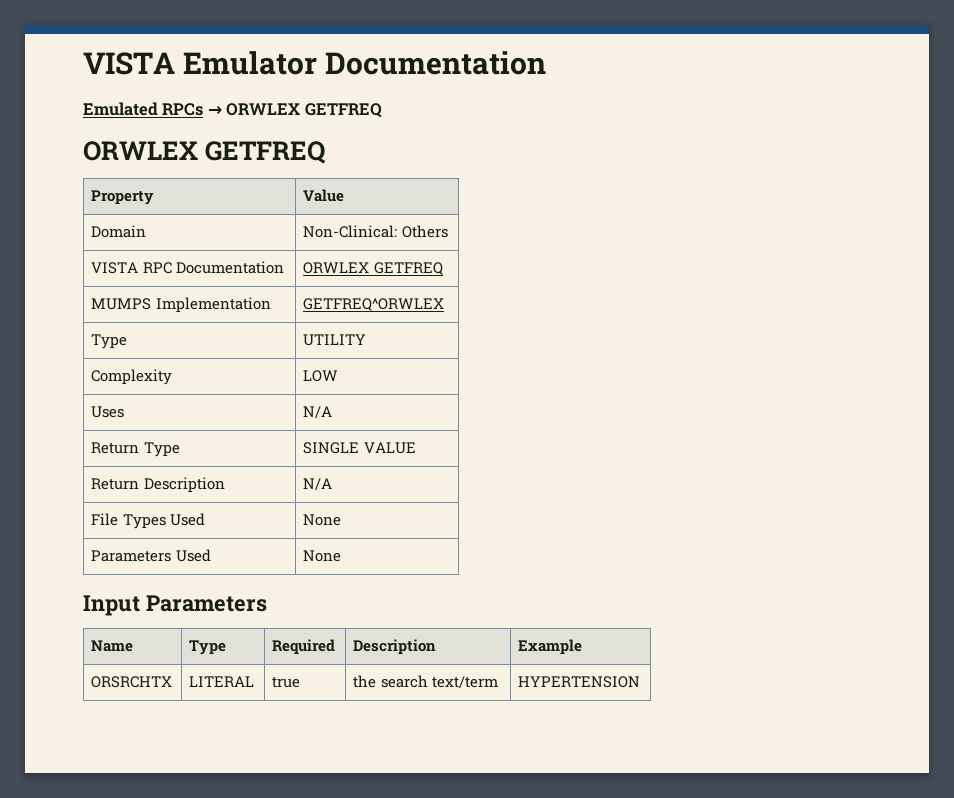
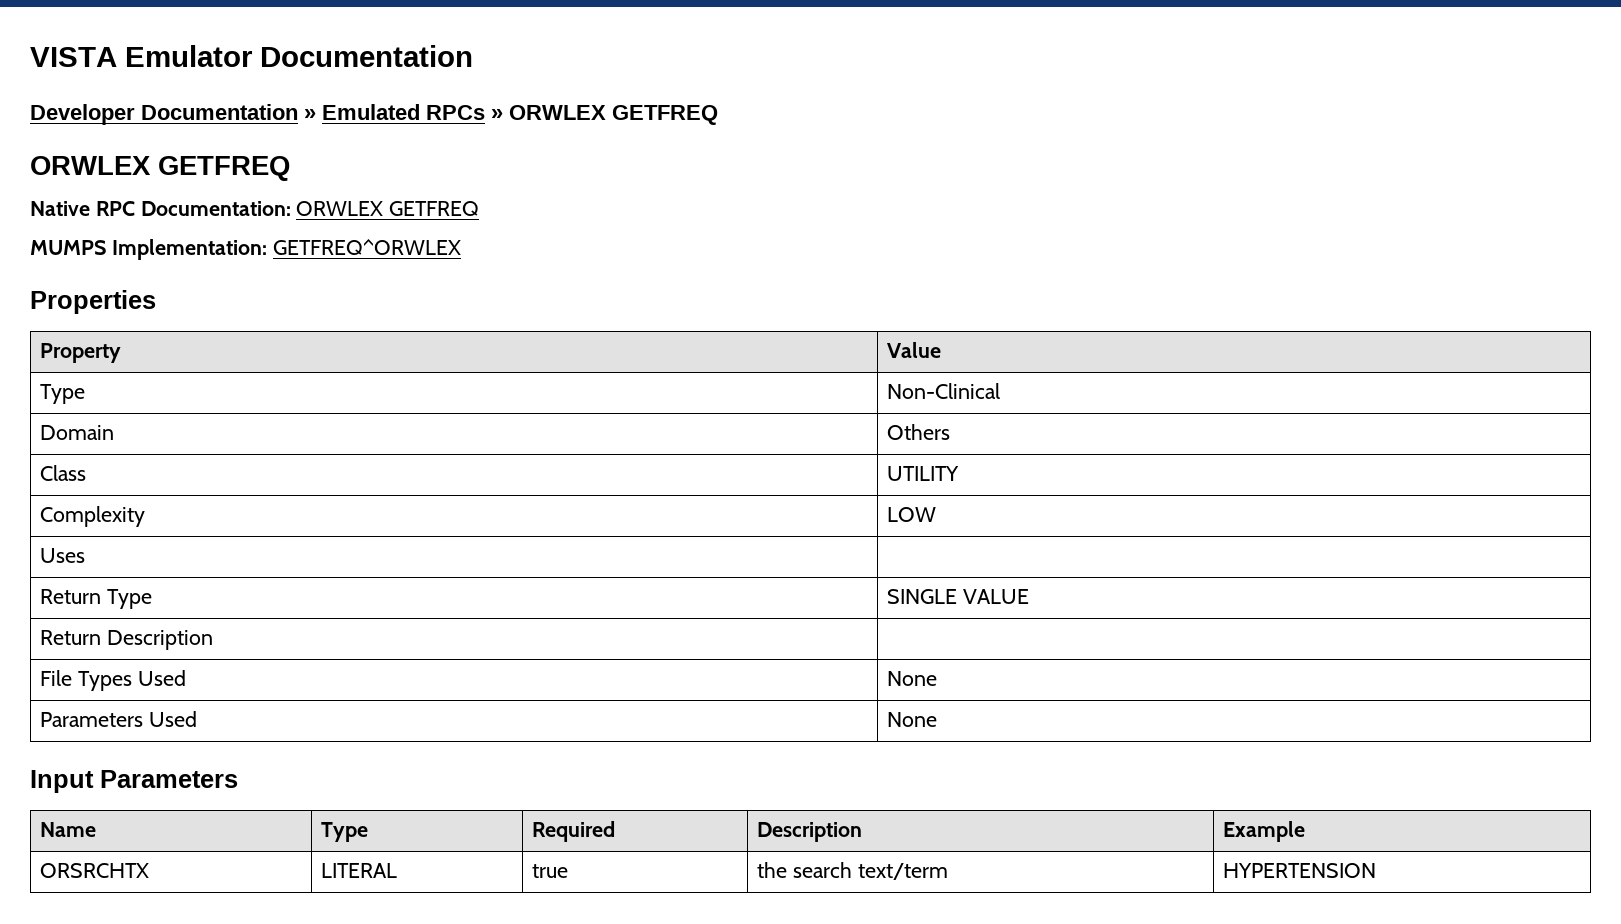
(547, 63) none -> [30,104,316,125] Developer Documentation »
[207,106,222,115] → -> [491,109,503,120] »
(327, 152) none -> [30,201,480,216] [30,239,461,260] [30,290,156,314] // Native RPC Documentation: ORWLEX GETFREQ // MUMPS Implementation: GETFREQ^ORWLEX // Properties
(345, 195) none -> [40,384,86,404] [887,383,1001,399] // Type | Non-Clinical
[303,225,398,238] Non-Clinical: -> (115, 432) none
[91,261,284,274] [303,262,443,275] [91,297,271,313] [303,298,445,311] [91,334,128,349] VISTA RPC Documentation | ORWLEX GETFREQ // MUMPS Implementation | GETFREQ^ORWLEX // Type -> [40,465,87,481] Class
[303,406,333,418] N/A -> (86, 555) none
[303,478,333,490] N/A -> (214, 640) none

